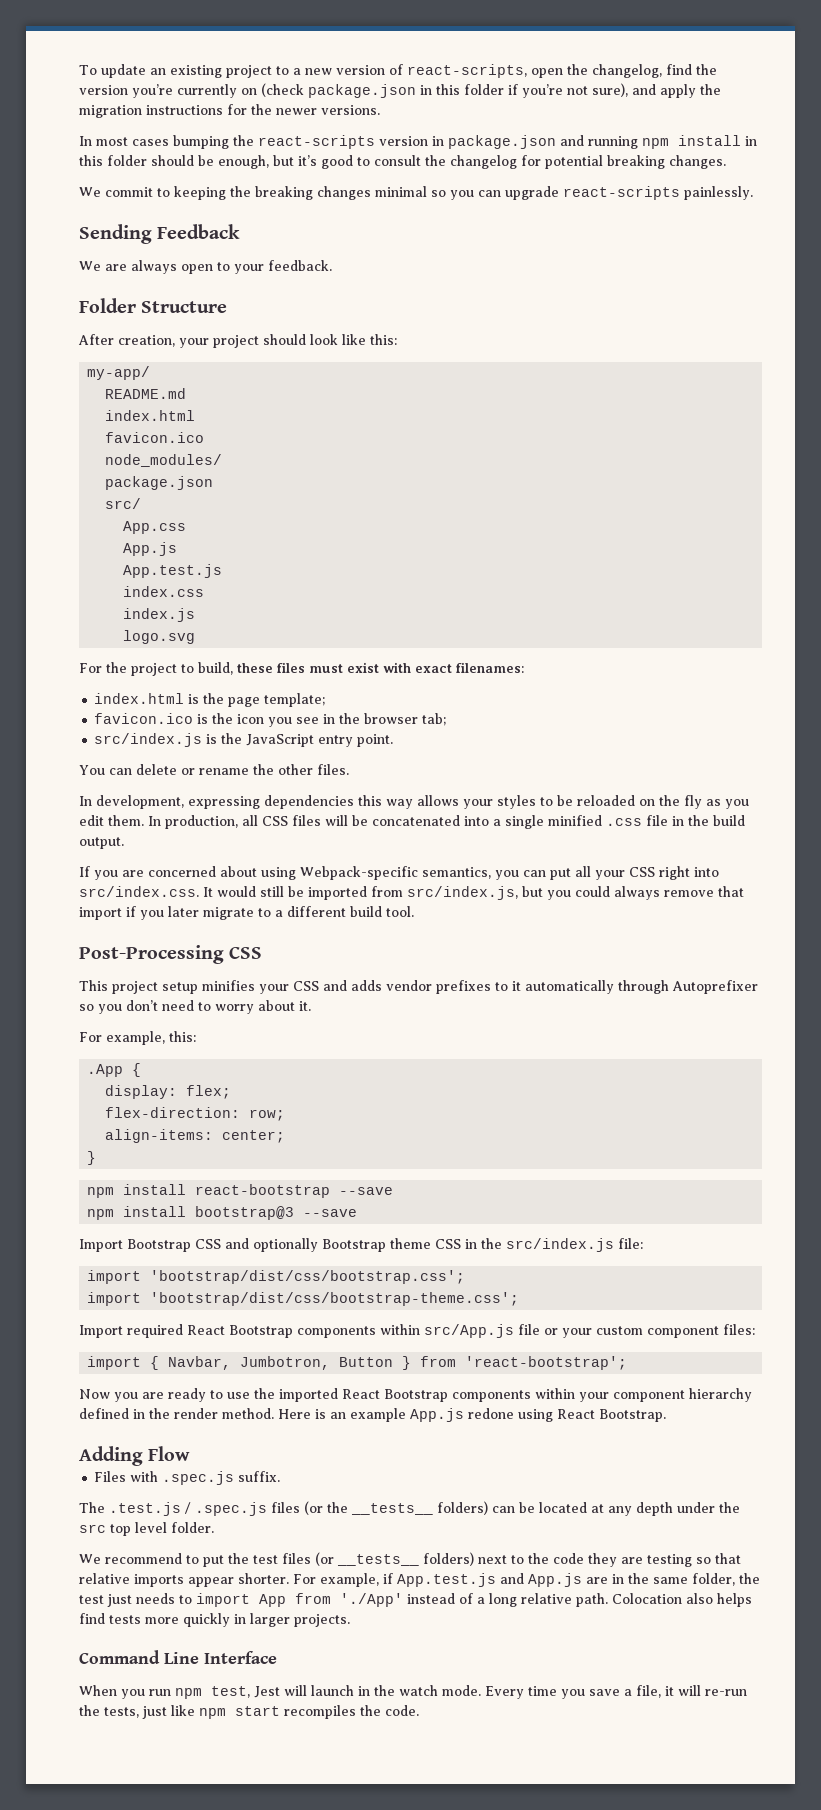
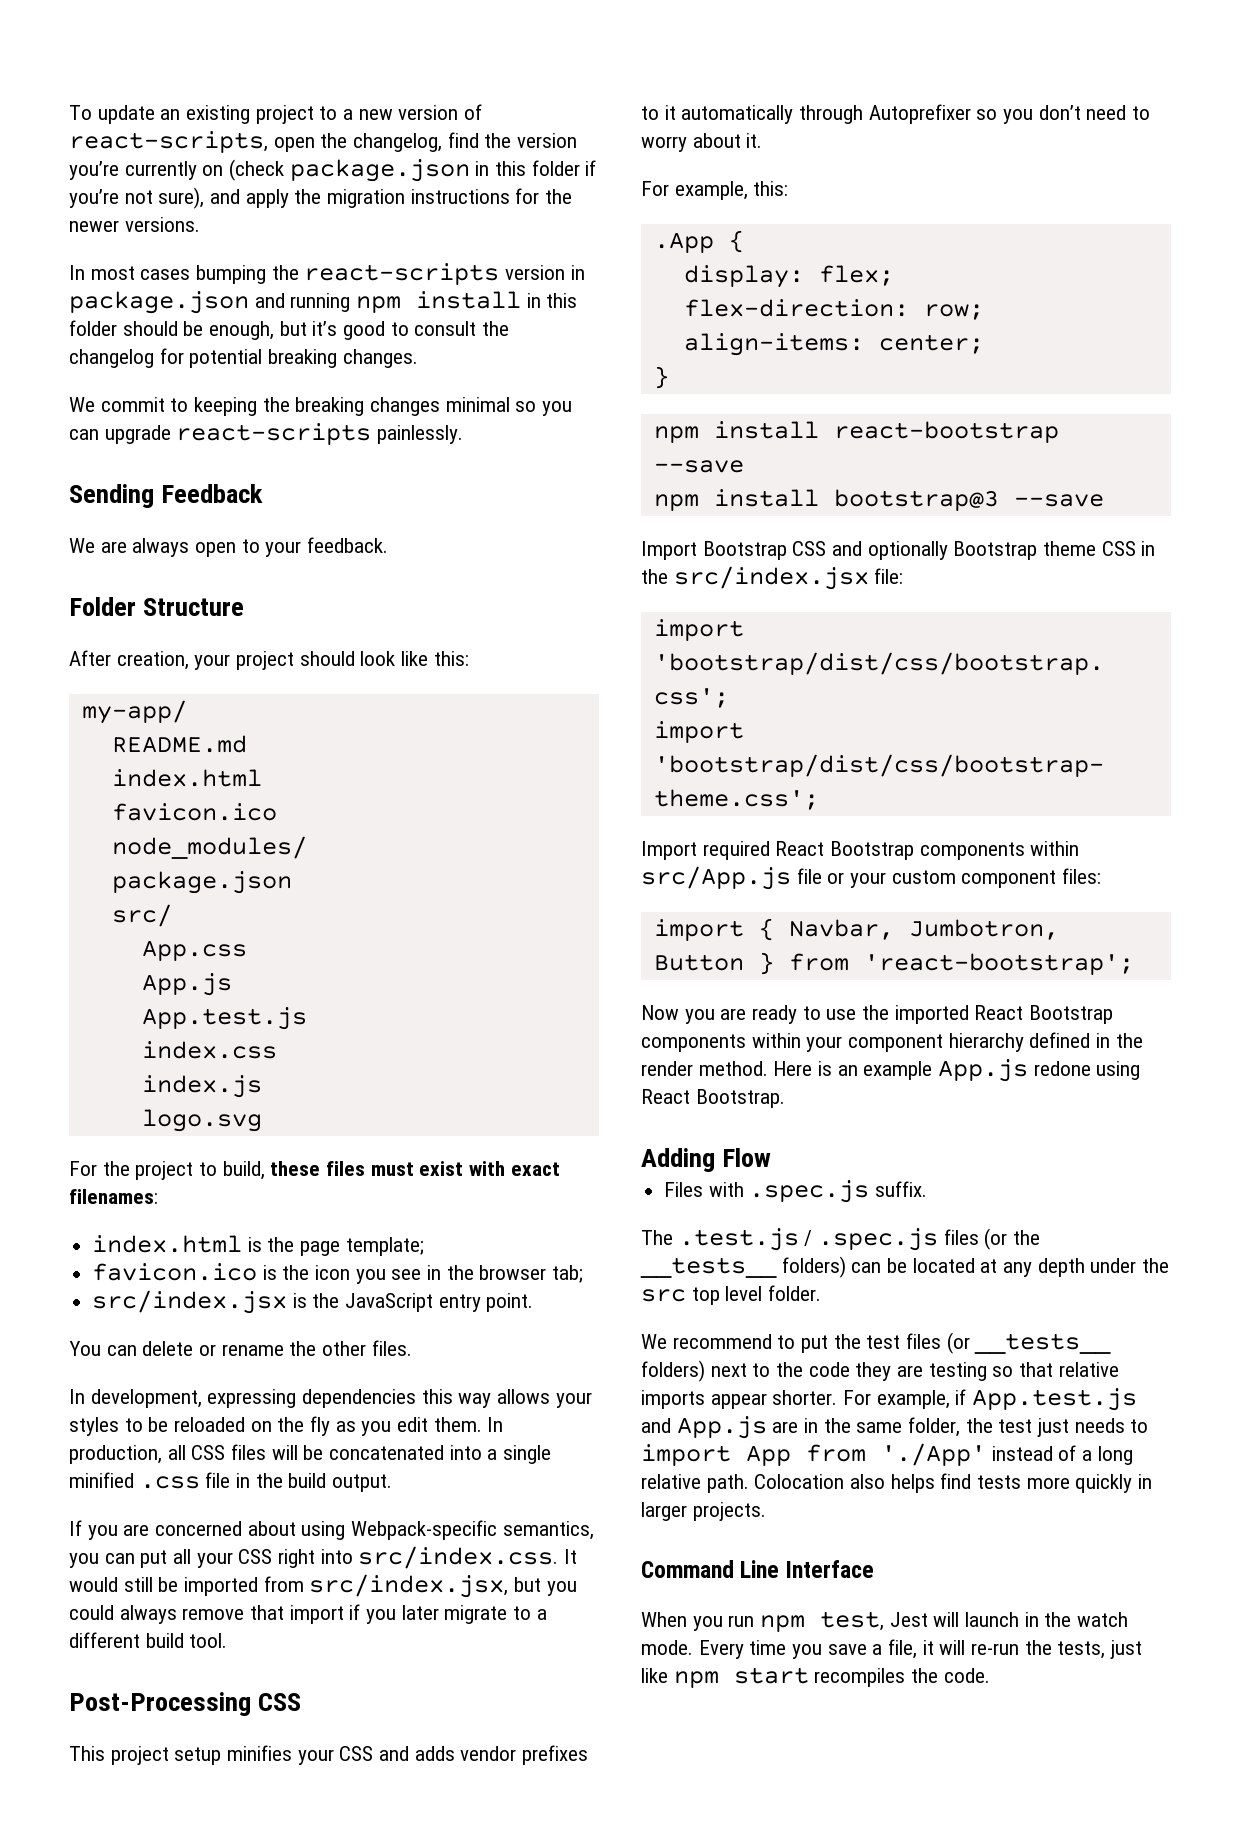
[94,733,203,747] src/index.js -> [92,1290,288,1314] src/index.jsx
[407,886,518,900] src/index.js, -> [309,1574,509,1598] src/index.jsx,
[506,1238,614,1252] src/index.js -> [673,566,869,590] src/index.jsx

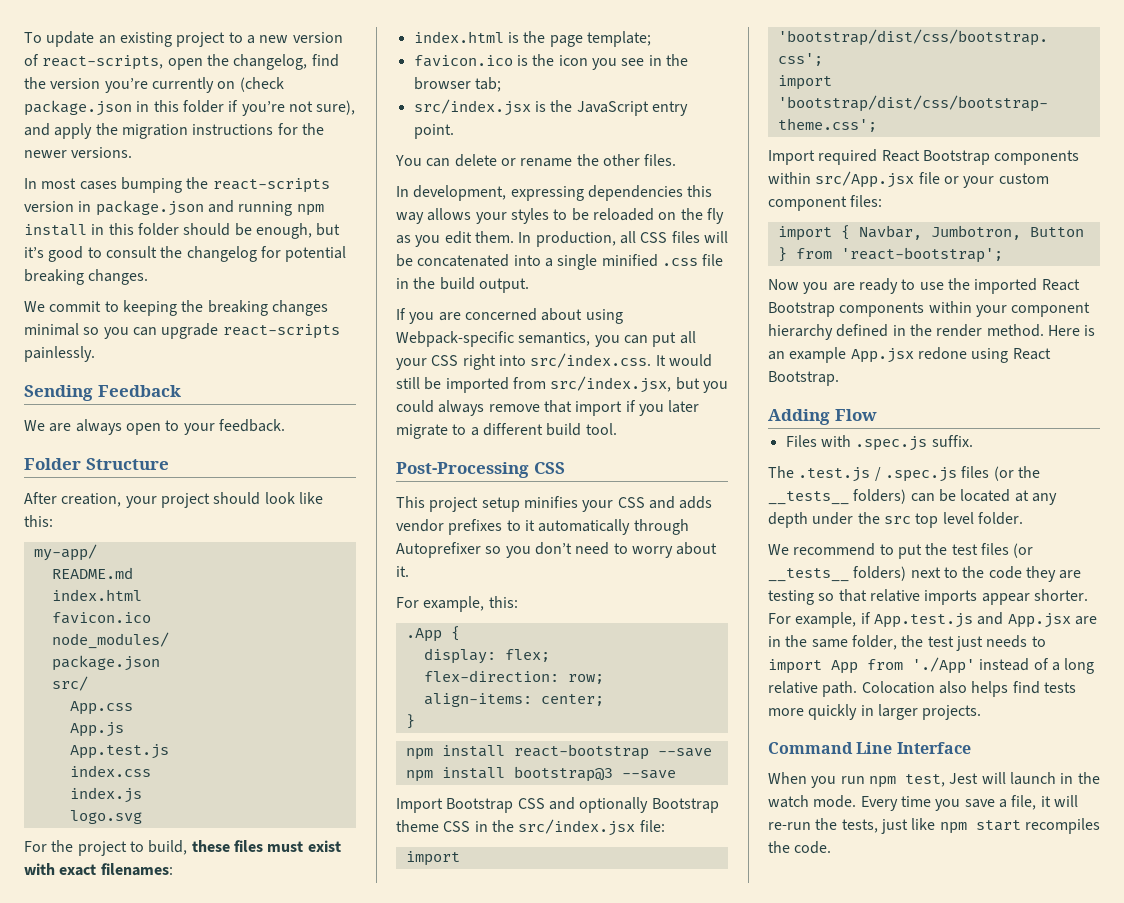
[641,866,791,890] src/App.js -> [815,171,915,188] src/App.jsx
[938,1059,1029,1082] App.js -> [850,348,914,363] App.jsx
[676,1416,767,1439] App.js -> [1007,613,1071,628] App.jsx

